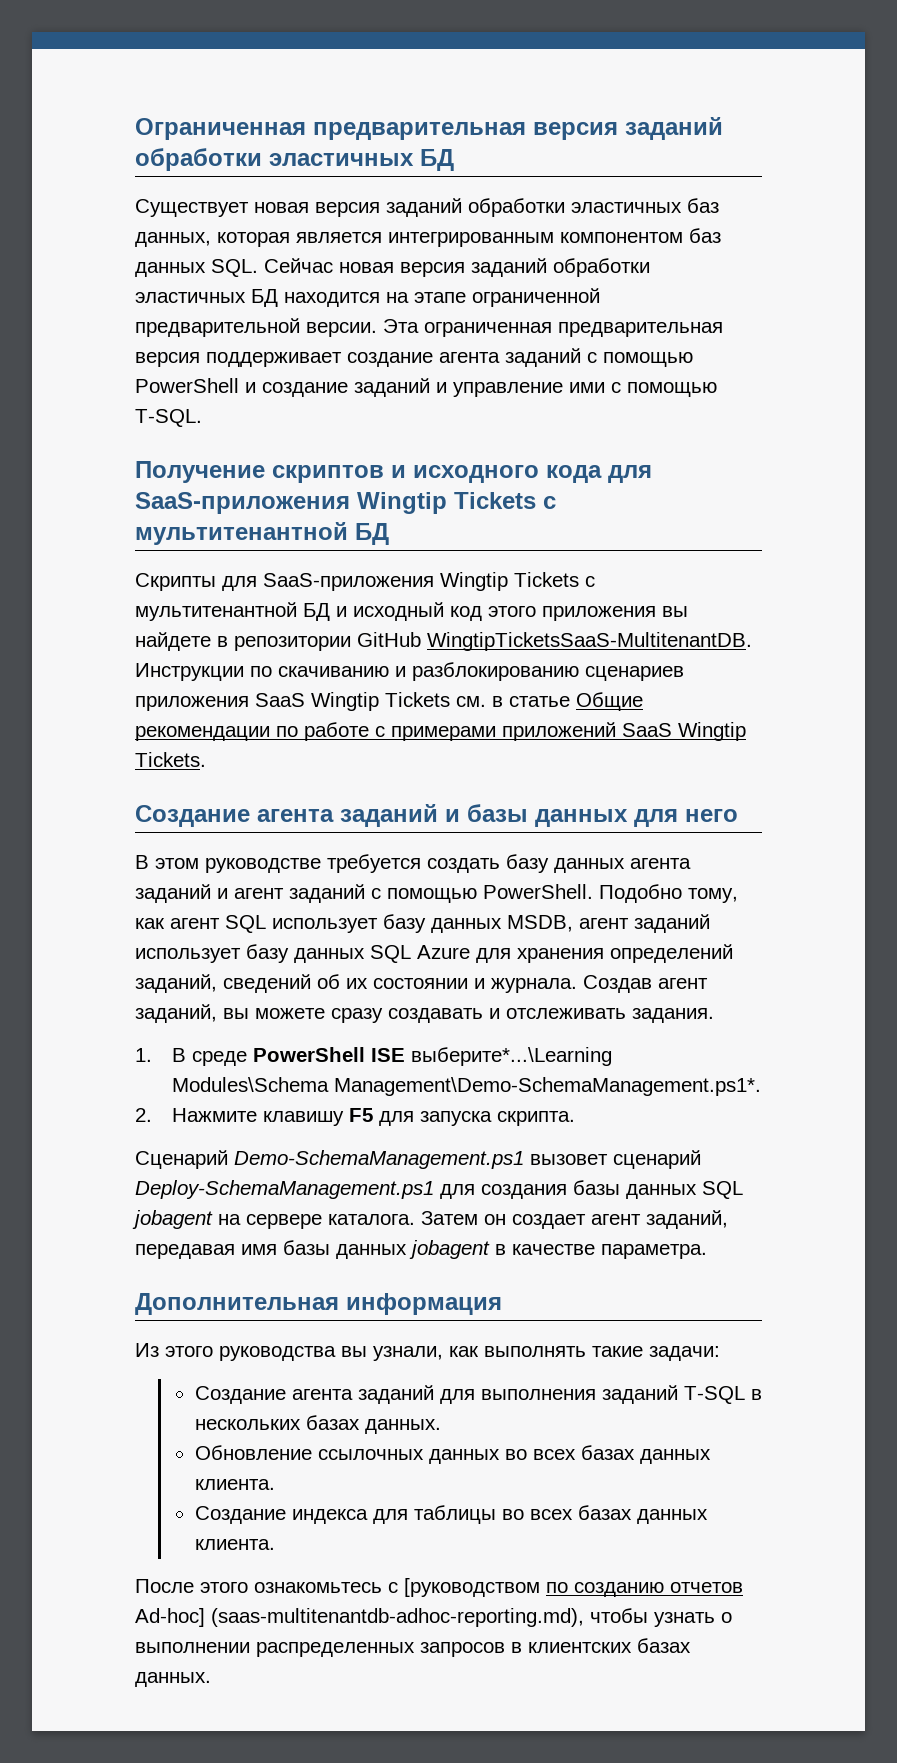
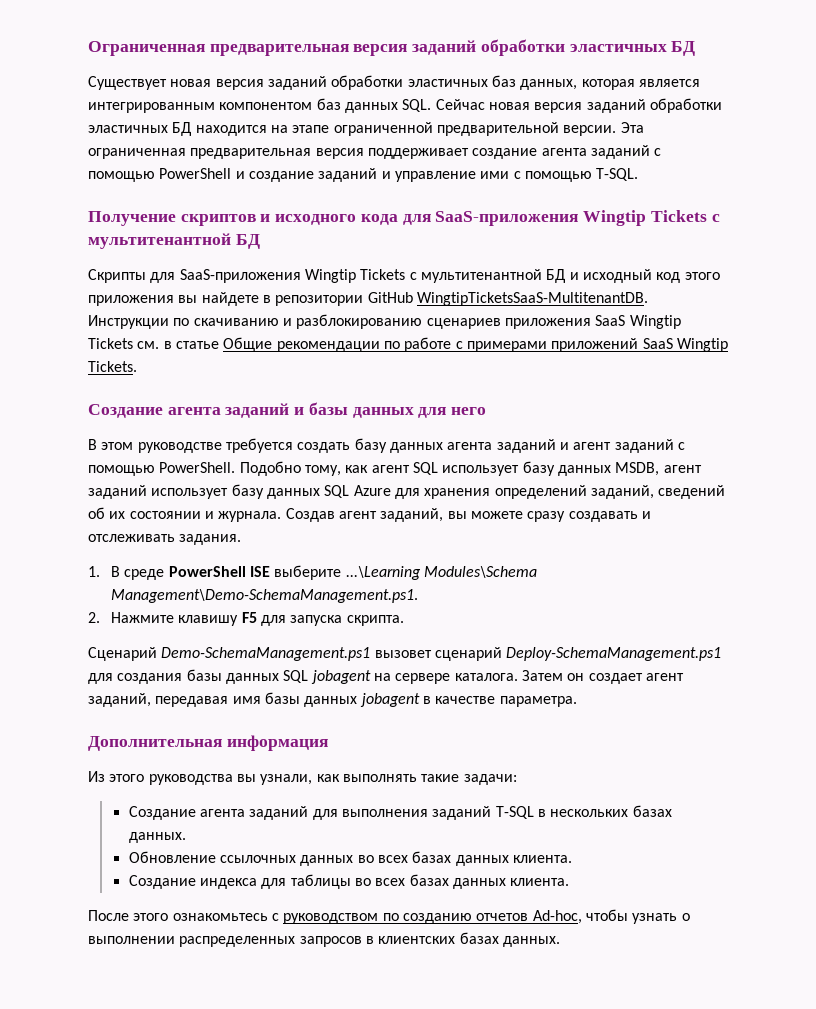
[411,1047,613,1066] [172,1077,762,1096] выберите*...\Learning Modules\Schema Management\Demo-SchemaManagement.ps1*. -> [274,565,538,580] [111,589,419,603] выберите ...\Learning Modules\Schema Management\Demo-SchemaManagement.ps1.
[404,1578,540,1597] [руководством -> [283,913,379,924] руководством
[135,1608,584,1627] Ad-hoc] (saas-multitenantdb-adhoc-reporting.md), -> [532,910,582,924] Ad-hoc,

